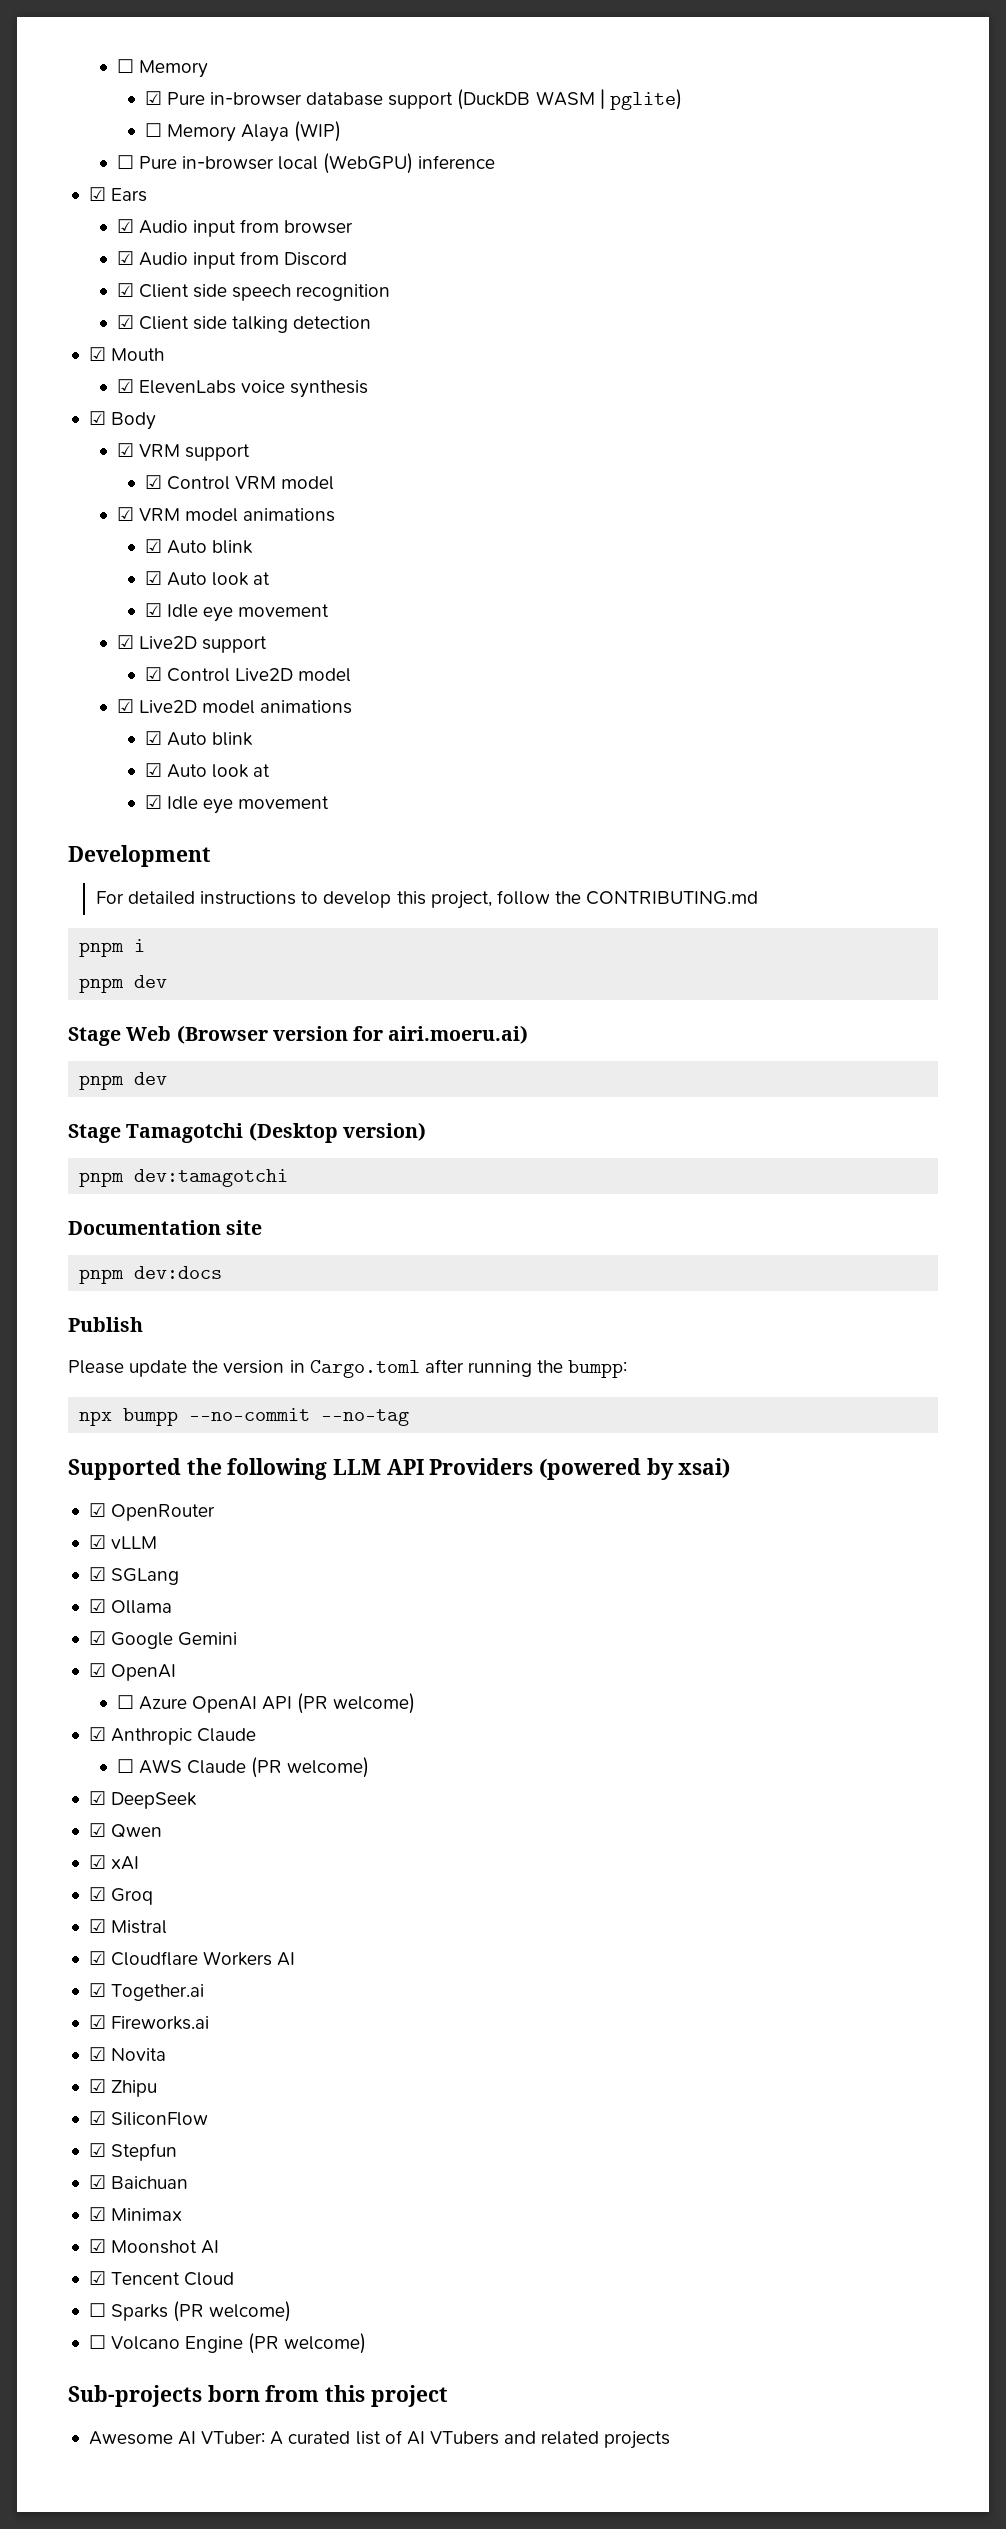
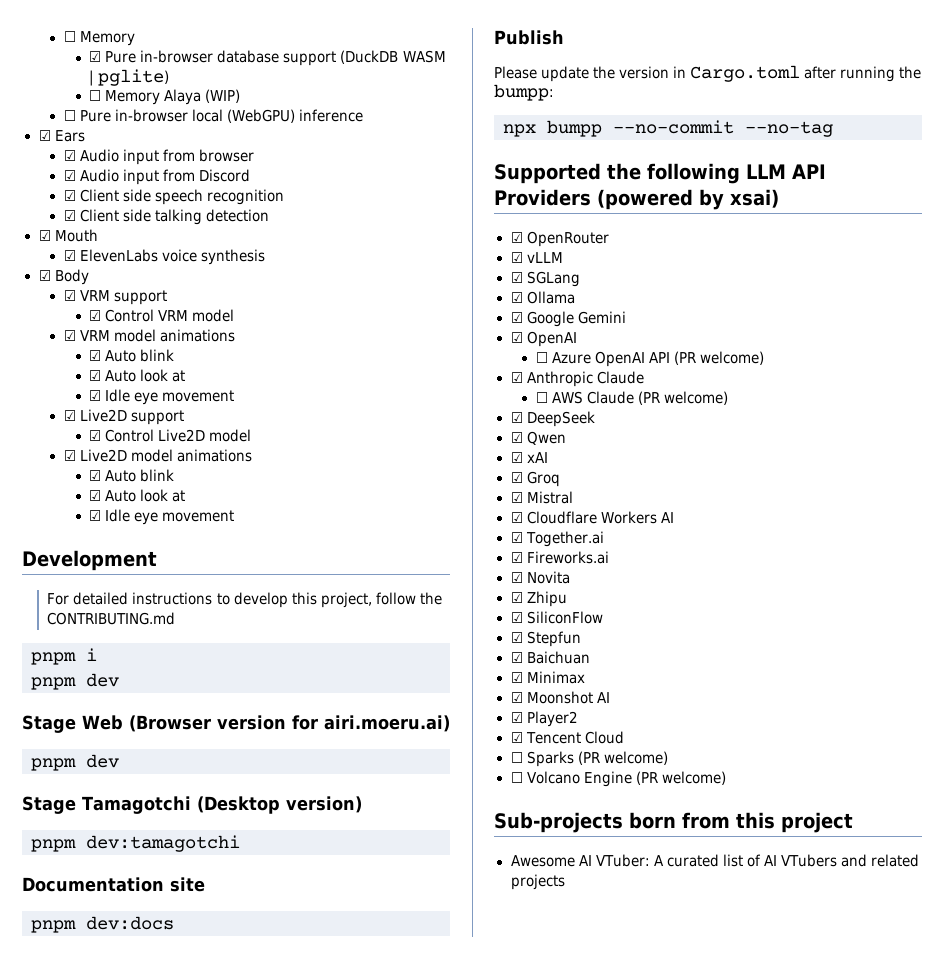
(220, 2247) none -> [510,711,578,727] // ☑ Player2

